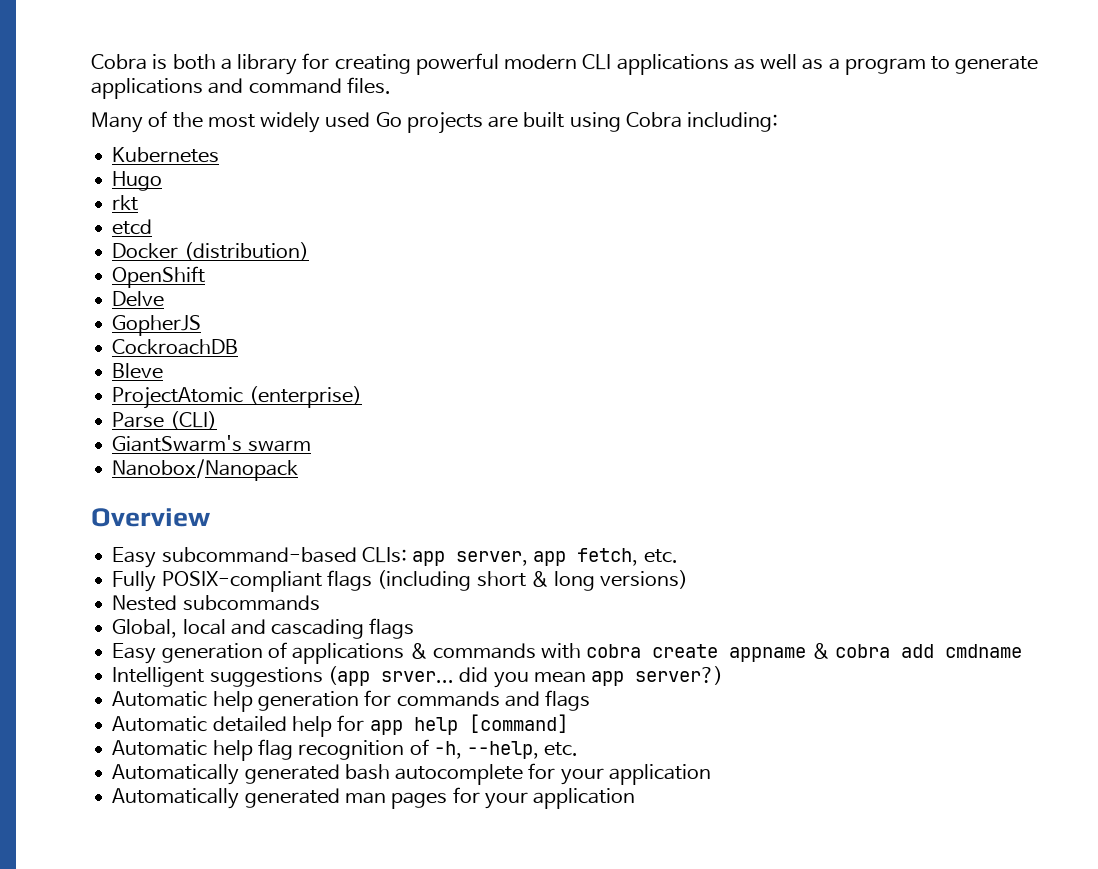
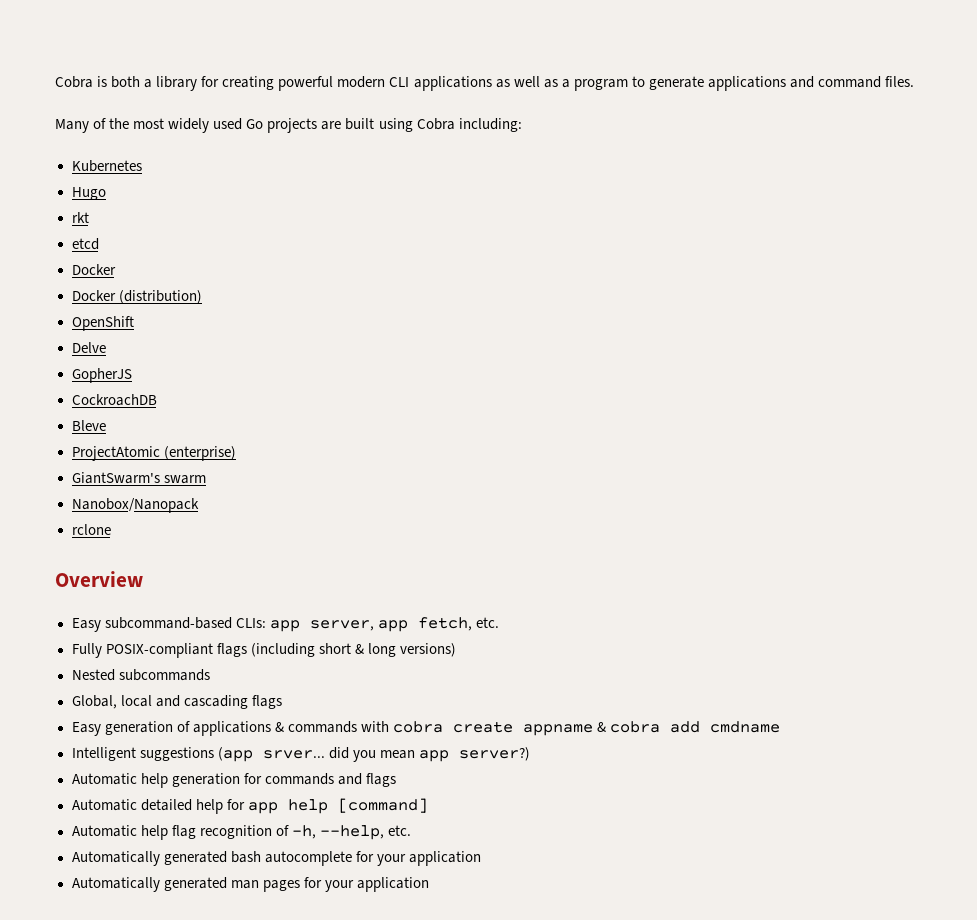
(179, 251) none -> [71,290,116,301] // Docker
[112,411,217,430] // Parse (CLI) -> (236, 453) none
(299, 470) none -> [71,524,111,535] // rclone

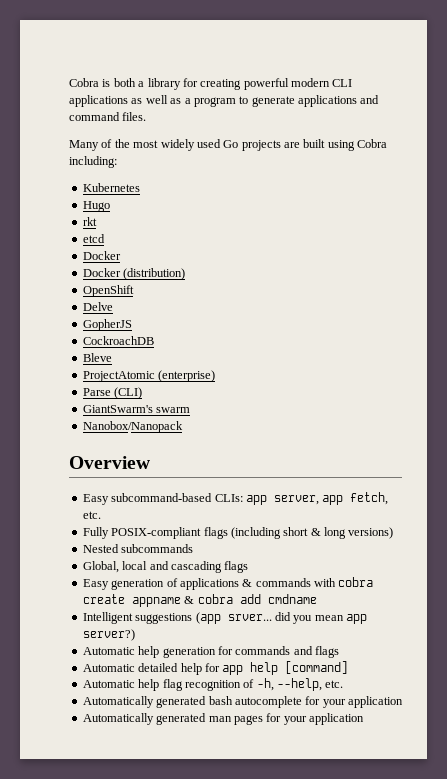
(236, 453) none -> [82,387,143,399] // Parse (CLI)
[71,524,111,535] // rclone -> (183, 427) none

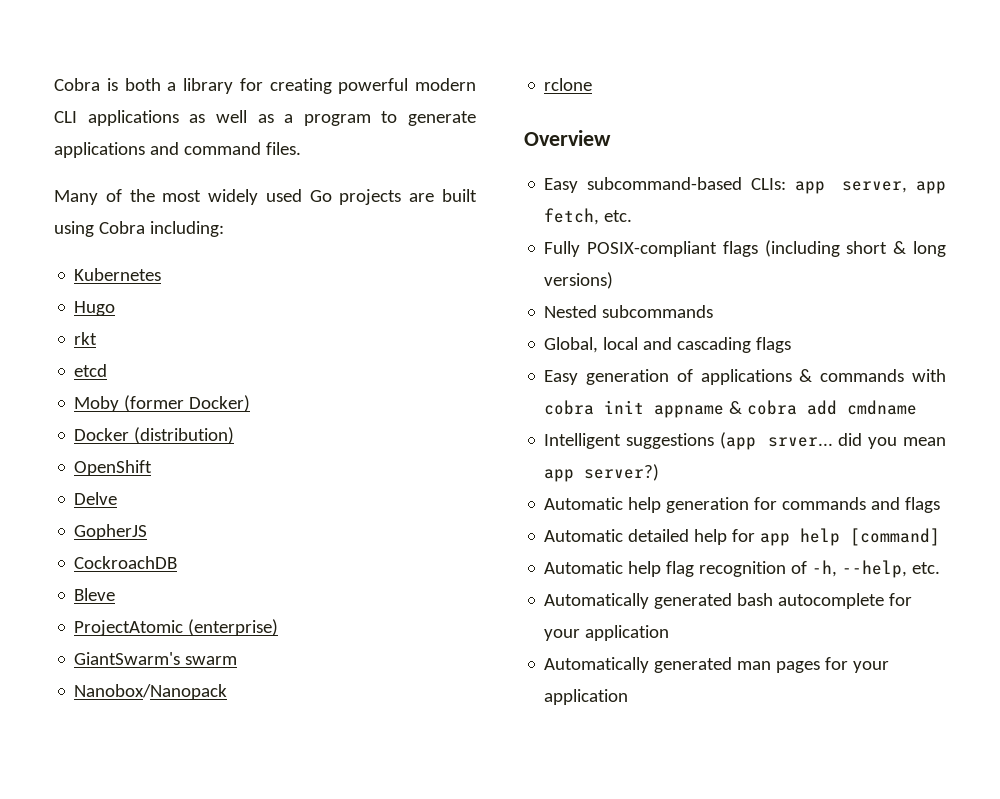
[82,251,121,260] Docker -> [74,395,251,412] Moby (former Docker)
[82,387,143,399] // Parse (CLI) -> (279, 627) none
(183, 427) none -> [544,78,593,91] // rclone
[82,594,125,604] create -> [604,400,645,414] init

